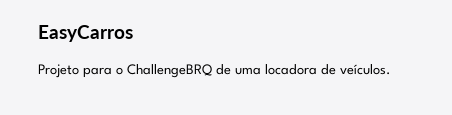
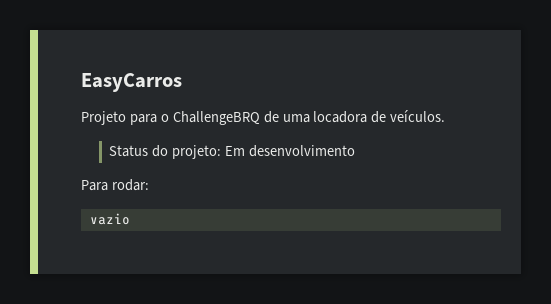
(391, 69) none -> [109,145,356,159] [81,179,149,191] [89,213,130,225] // Status do projeto: Em desenvolvimento // Para rodar: // vazio

